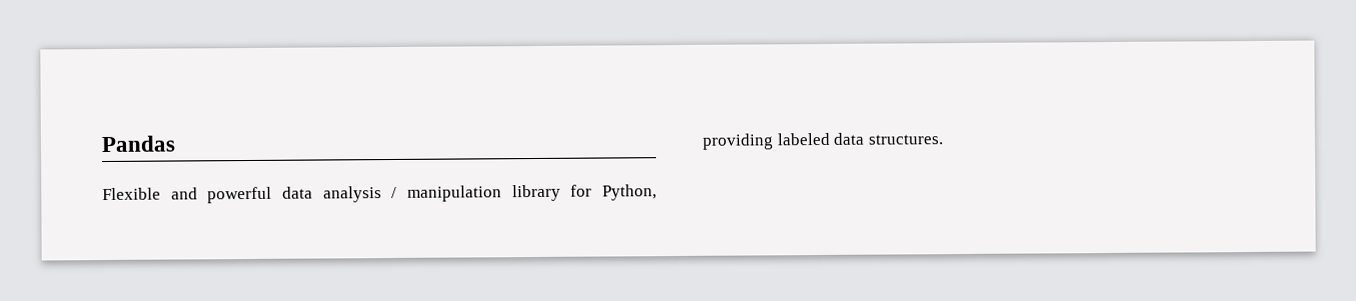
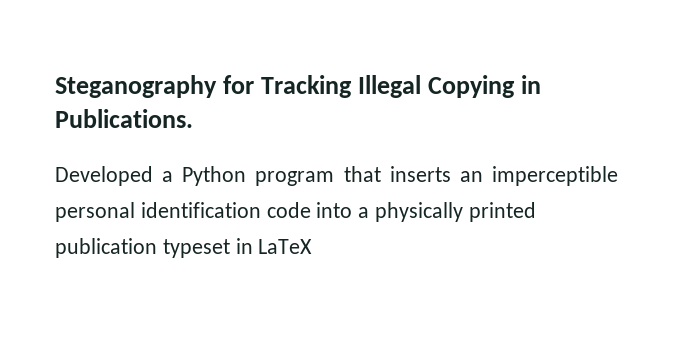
[101,135,175,153] [102,184,657,204] [702,132,943,150] Pandas // Flexible and powerful data analysis / manipulation library for Python, providing labeled data structures. -> [55,75,542,98] [55,109,193,128] [55,166,619,186] [55,202,536,222] [55,238,313,258] Steganography for Tracking Illegal Copying in Publications. // Developed a Python program that inserts an imperceptible personal identification code into a physically printed publication typeset in LaTeX

